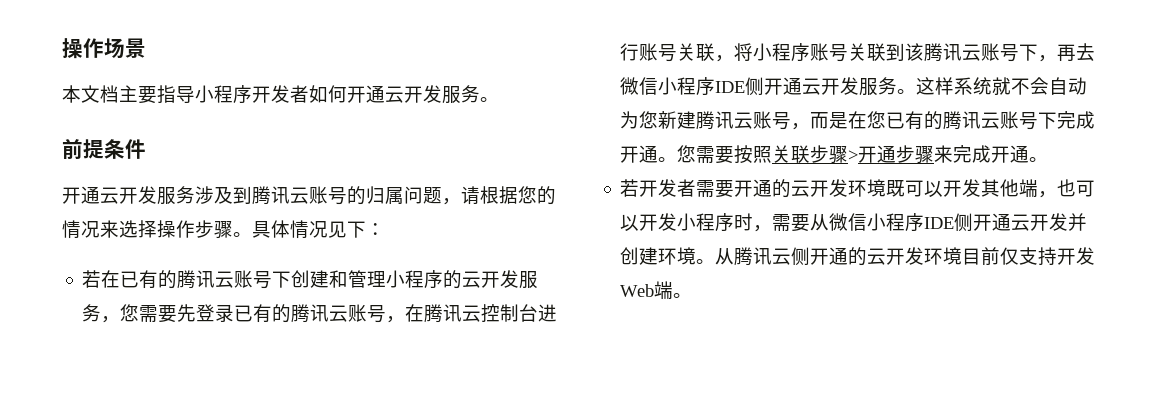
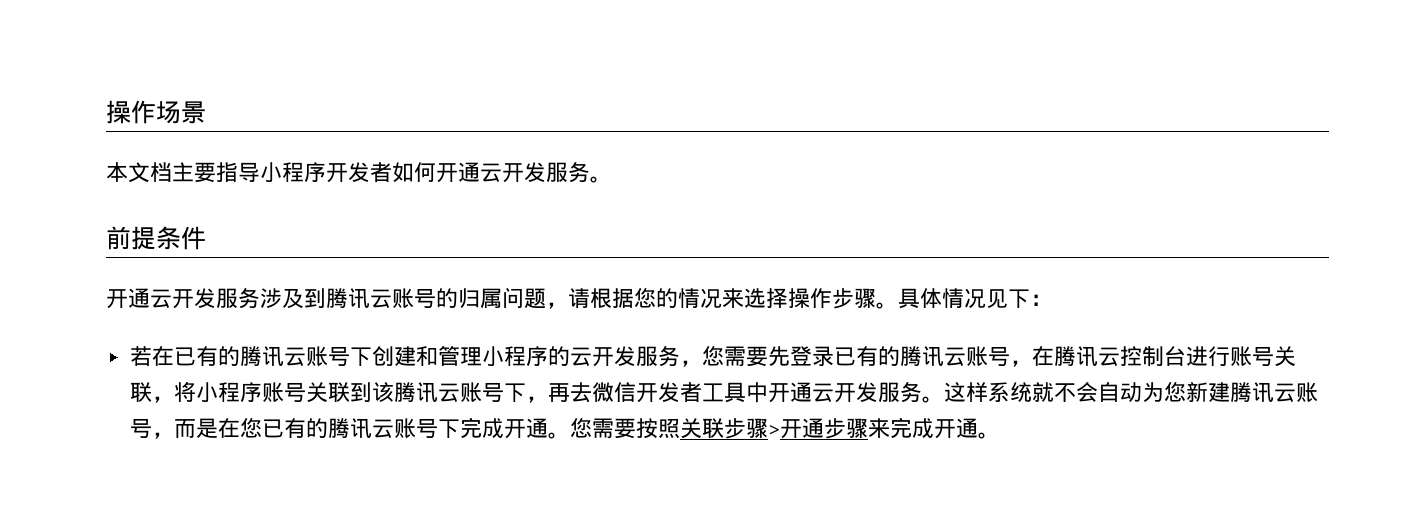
[658,77,765,96] 小程序IDE侧 -> [636,382,769,403] 开发者工具中
[620,179,1096,198] [620,213,1088,232] [620,247,1096,266] [620,281,693,300] // 若开发者需要开通的云开发环境既可以开发其他端，也可以开发小程序时，需要从微信小程序IDE侧开通云开发并创建环境。从腾讯云侧开通的云开发环境目前仅支持开发Web端。 -> (1001, 435) none

